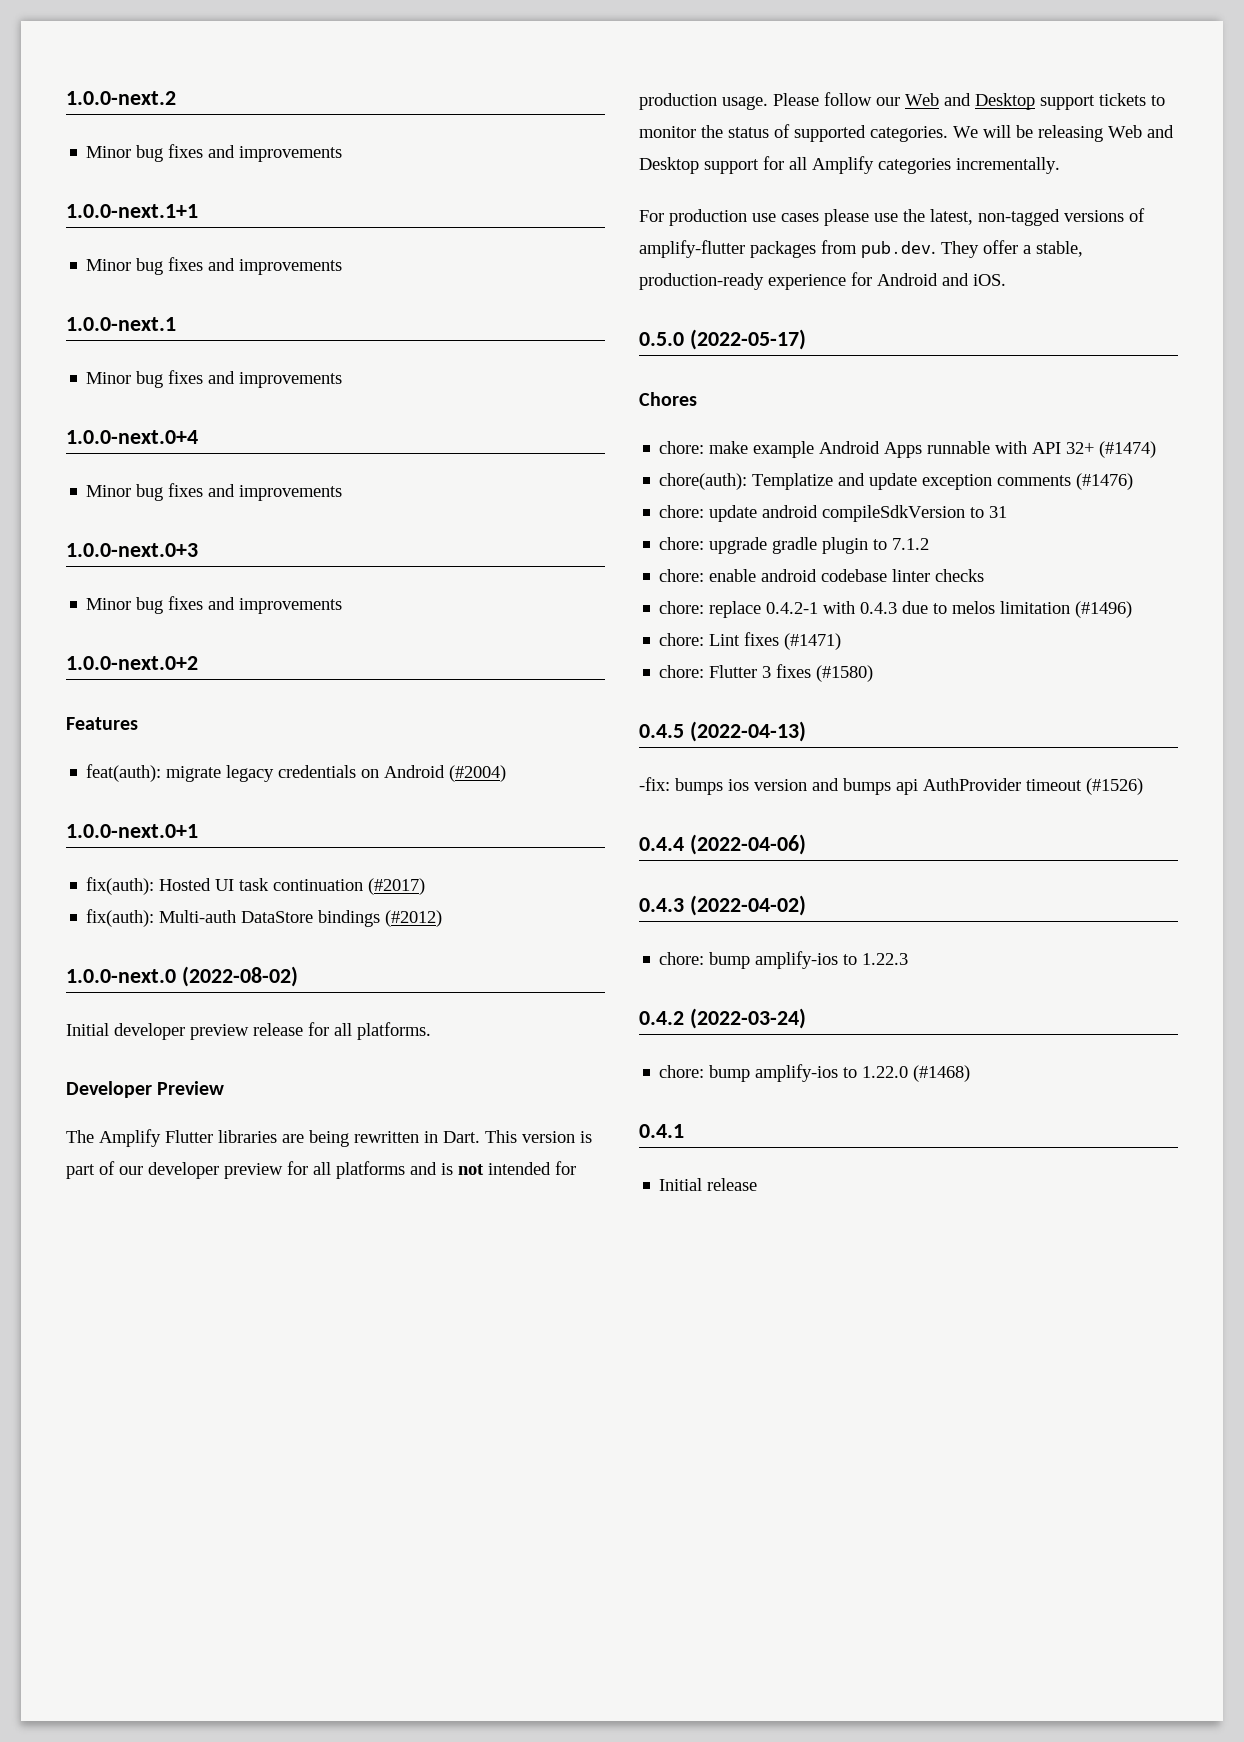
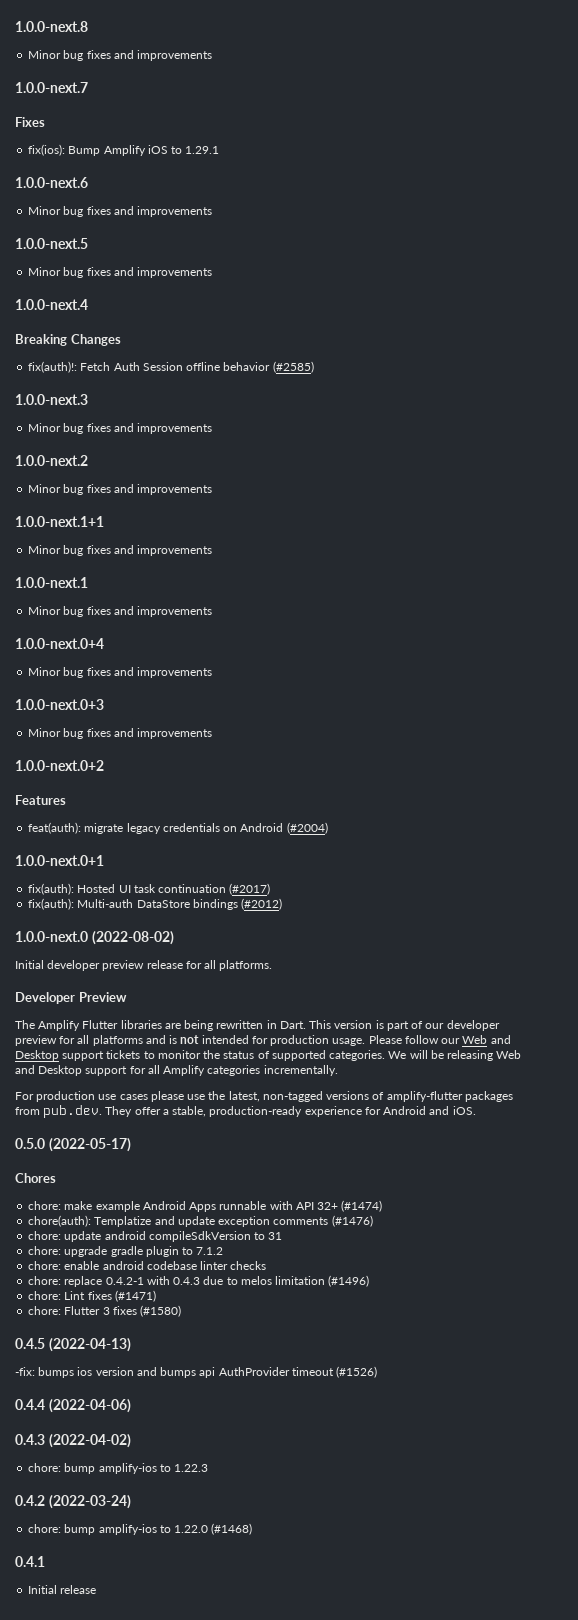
(66, 98) none -> [15,21,88,32] [28,50,213,61] [15,82,88,93] [15,117,45,127] [28,144,220,156] [15,177,88,188] [28,206,213,217] [15,238,88,249] [28,267,213,278] [15,299,88,310] [15,334,121,346] [28,361,314,373] [15,394,88,405] [28,423,213,434] 1.0.0-next.8 // Minor bug fixes and improvements // 1.0.0-next.7 // Fixes // fix(ios): Bump Amplify iOS to 1.29.1 // 1.0.0-next.6 // Minor bug fixes and improvements // 1.0.0-next.5 // Minor bug fixes and improvements // 1.0.0-next.4 // Breaking Changes // fix(auth)!: Fetch Auth Session offline behavior (#2585) // 1.0.0-next.3 // Minor bug fixes and improvements //

